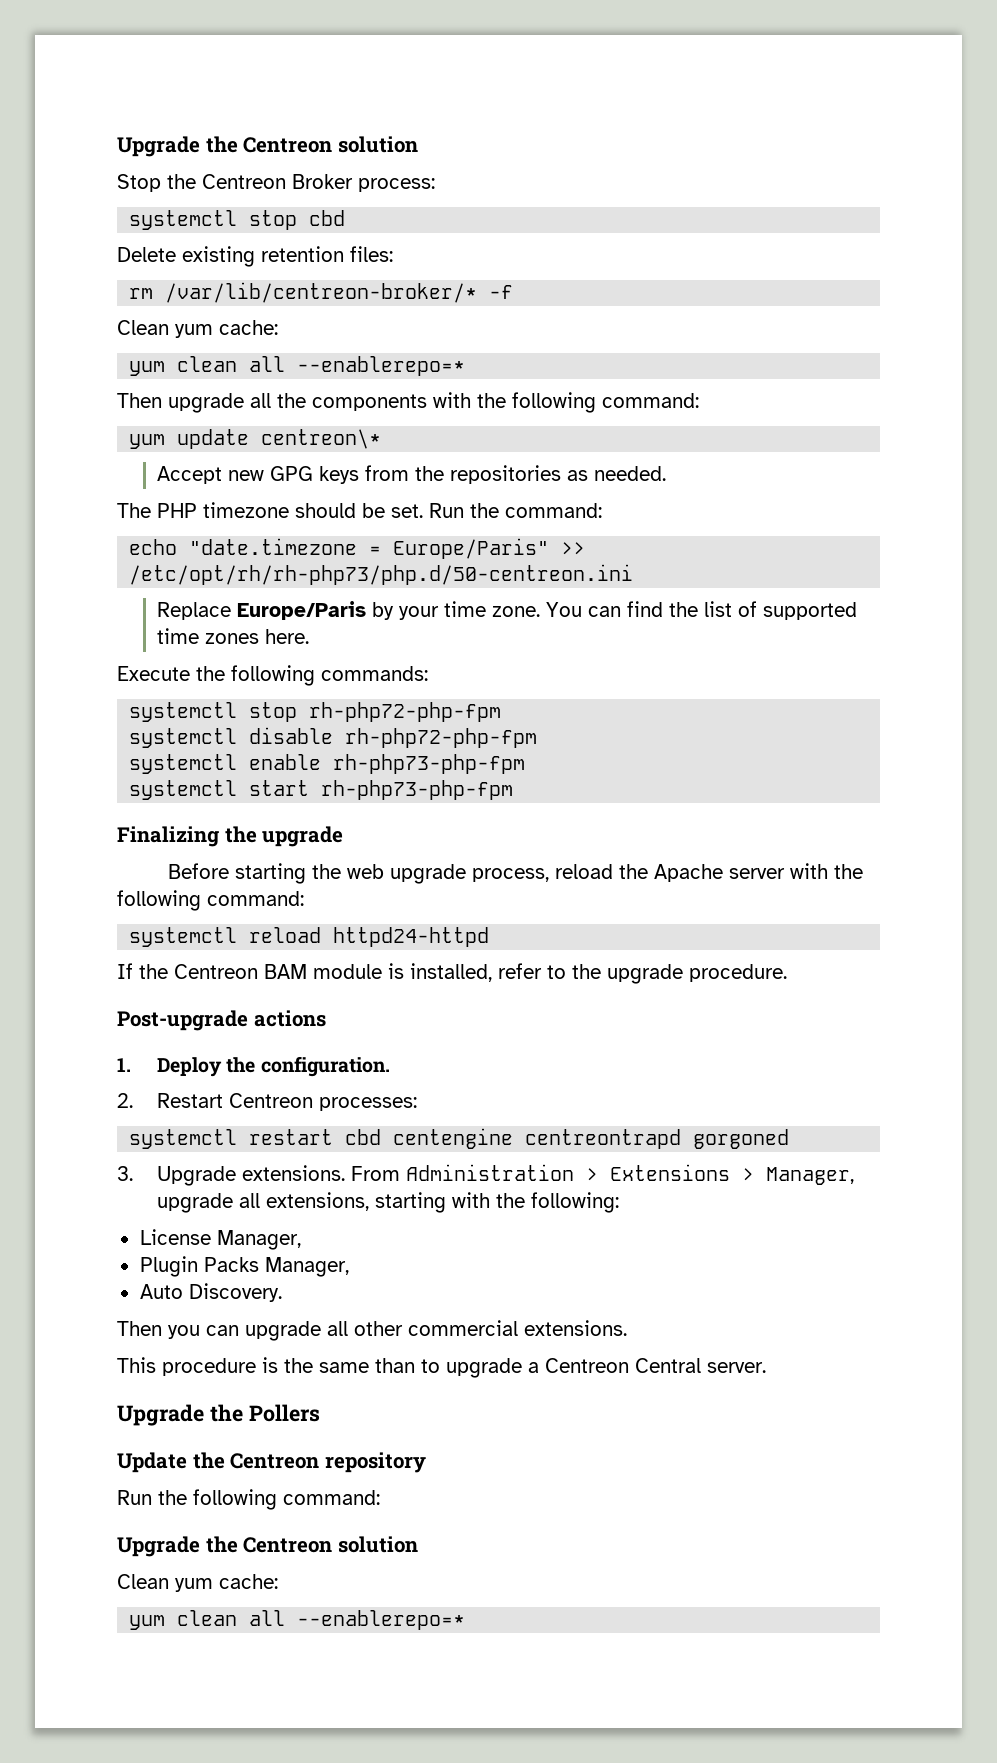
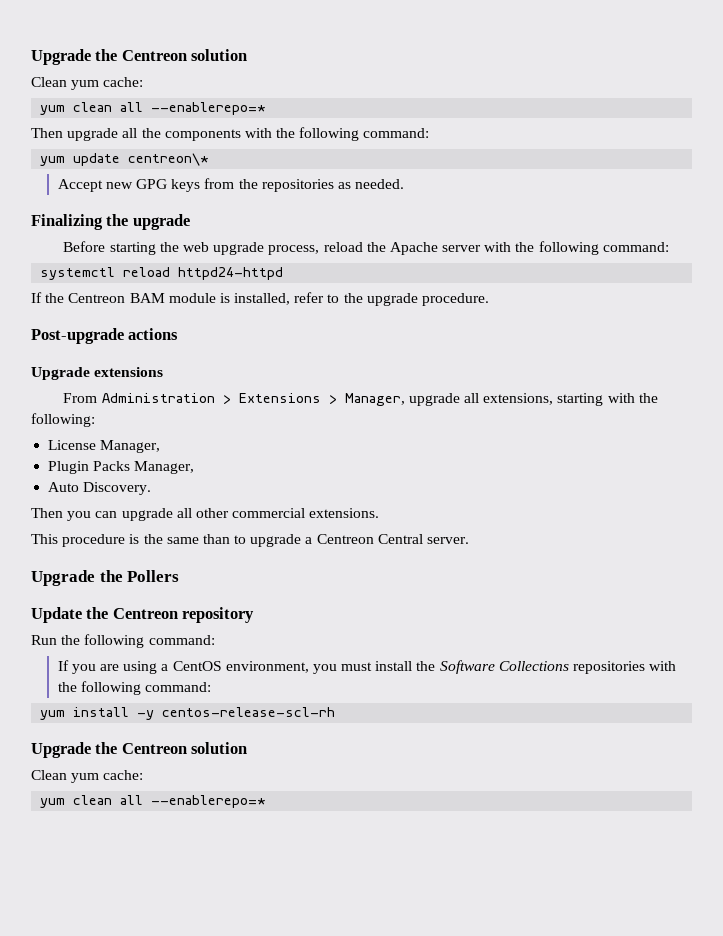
[117,136,418,157] [117,174,435,192] [129,210,346,230] [117,246,393,267] [129,282,514,303] Upgrade the Centreon solution // Stop the Centreon Broker process: // systemctl stop cbd // Delete existing retention files: // rm /var/lib/centreon-broker/* -f -> [31,49,248,65] Upgrade the Centreon solution
[117,502,602,518] [129,538,586,559] [129,564,634,585] [156,601,857,620] [156,628,309,644] [117,665,428,686] [129,702,502,722] [129,727,538,748] [129,754,526,774] [129,780,514,800] // The PHP timezone should be set. Run the command: // echo "date.timezone = Europe/Paris" >> /etc/opt/rh/rh-php73/php.d/50-centreon.ini // Replace Europe/Paris by your time zone. You can find the list of supported time zones here. // Execute the following commands: // systemctl stop rh-php72-php-fpm // systemctl disable rh-php72-php-fpm // systemctl enable rh-php73-php-fpm // systemctl start rh-php73-php-fpm -> (405, 184) none
[117,1056,390,1077] [117,1093,417,1111] [129,1128,790,1149] [117,1165,345,1186] 1. Deploy the configuration. // 2. Restart Centreon processes: // systemctl restart cbd centengine centreontrapd gorgoned // 3. Upgrade extensions. -> [31,367,164,380] Upgrade extensions //
(380, 1497) none -> [57,660,677,674] [57,681,211,695] [40,707,336,720] // If you are using a CentOS environment, you must install the Software Collections repositories with the following command: // yum install -y centos-release-scl-rh

